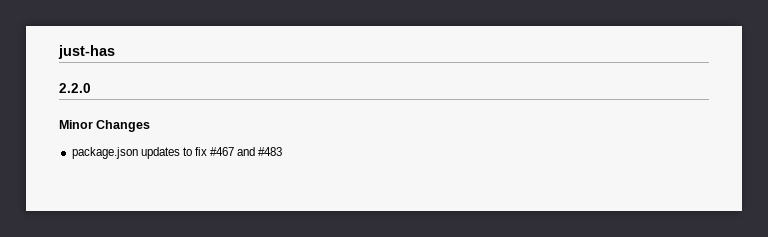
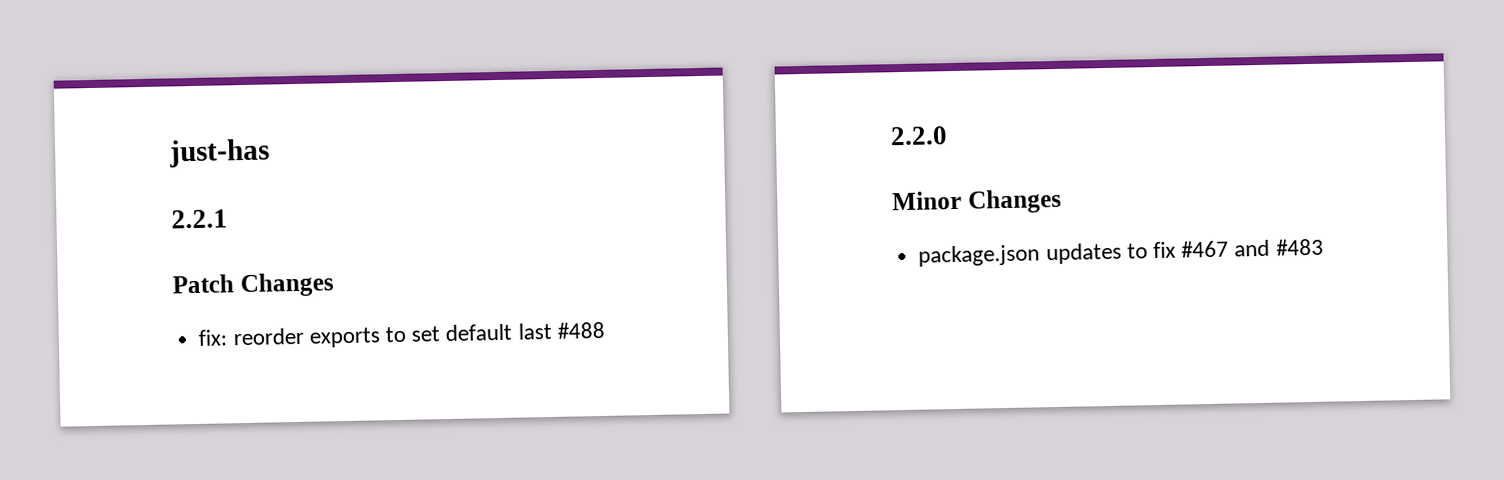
(115, 52) none -> [171,209,228,229] [172,272,335,298] [198,321,605,348] // 2.2.1 // Patch Changes // fix: reorder exports to set default last #488

